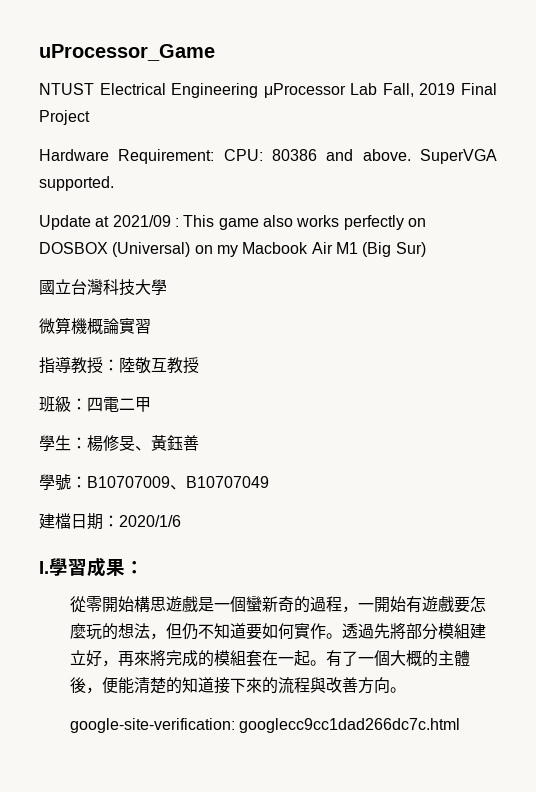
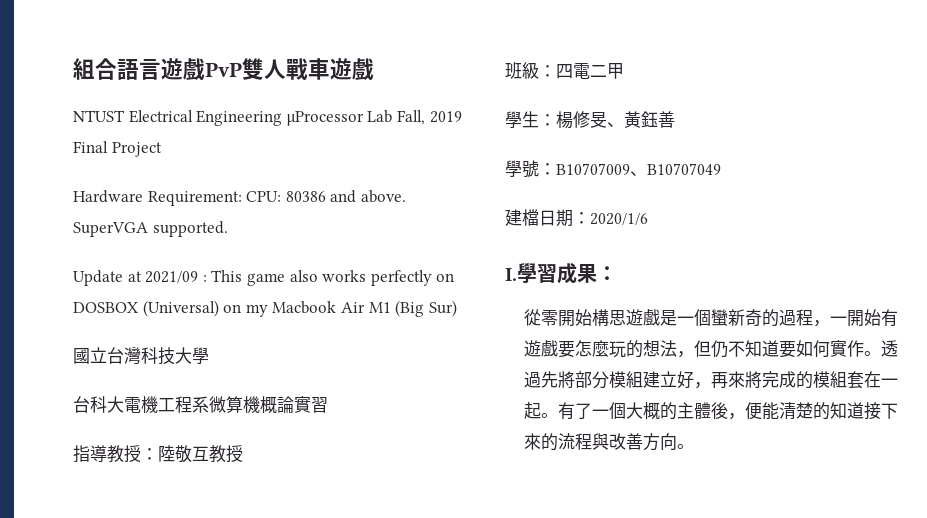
[39,44,215,61] uProcessor_Game -> [73,58,374,81] 組合語言遊戲PvP雙人戰車遊戲
(167, 287) none -> [73,396,209,413] 台科大電機工程系
[69,718,461,733] // google-site-verification: googlecc9cc1dad266dc7c.html -> (694, 446) none

